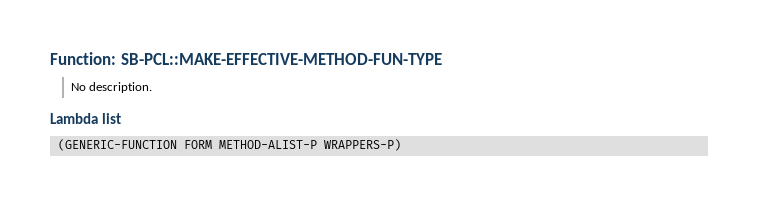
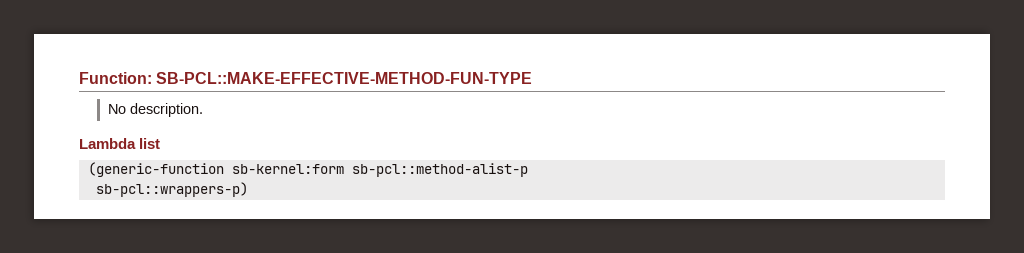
[57,139,401,151] (GENERIC-FUNCTION FORM METHOD-ALIST-P WRAPPERS-P) -> [87,162,528,177] [95,182,248,197] (generic-function sb-kernel:form sb-pcl::method-alist-p // sb-pcl::wrappers-p)

